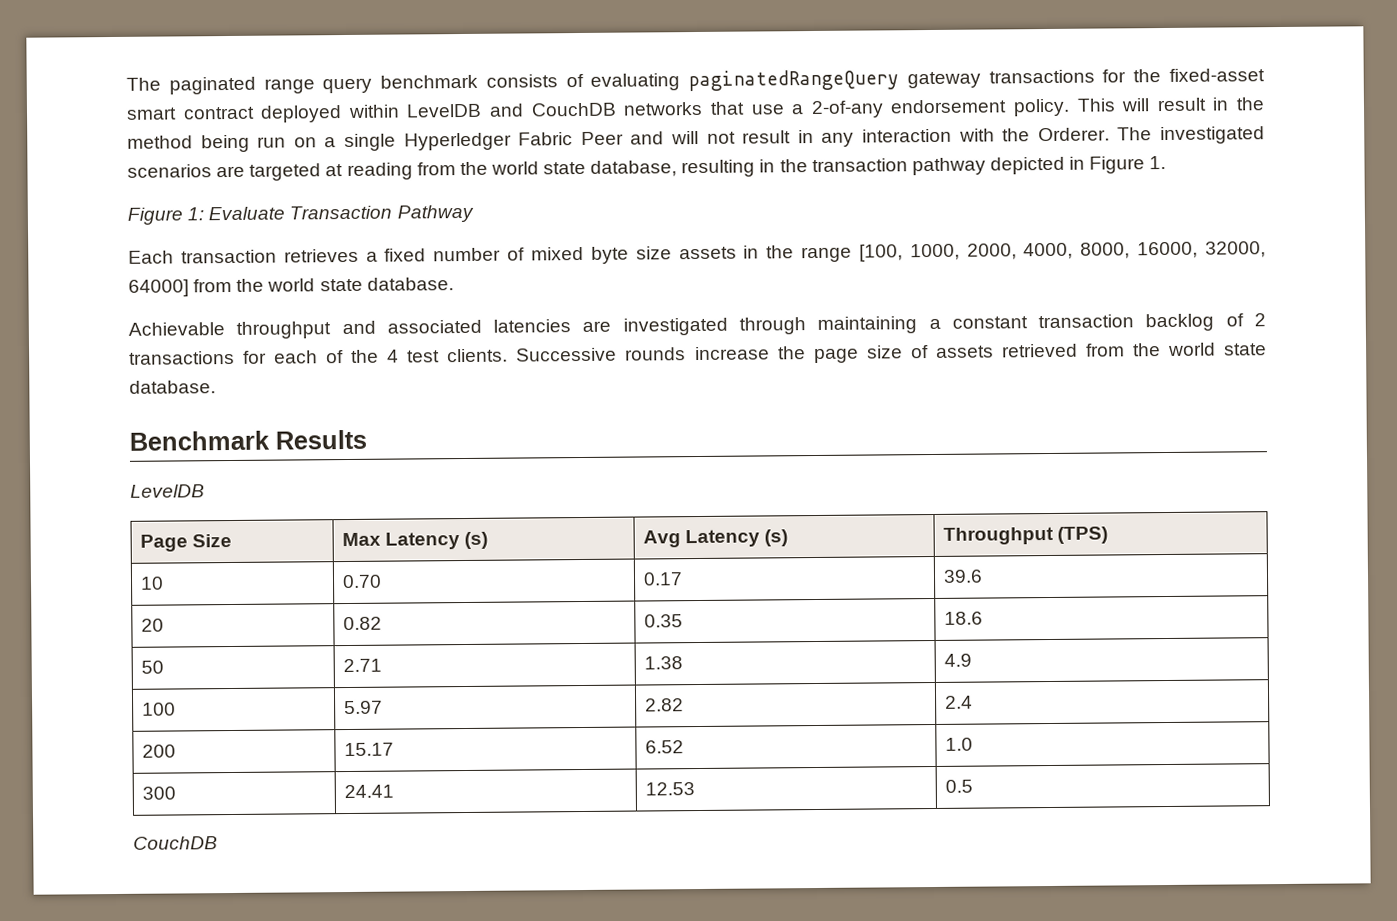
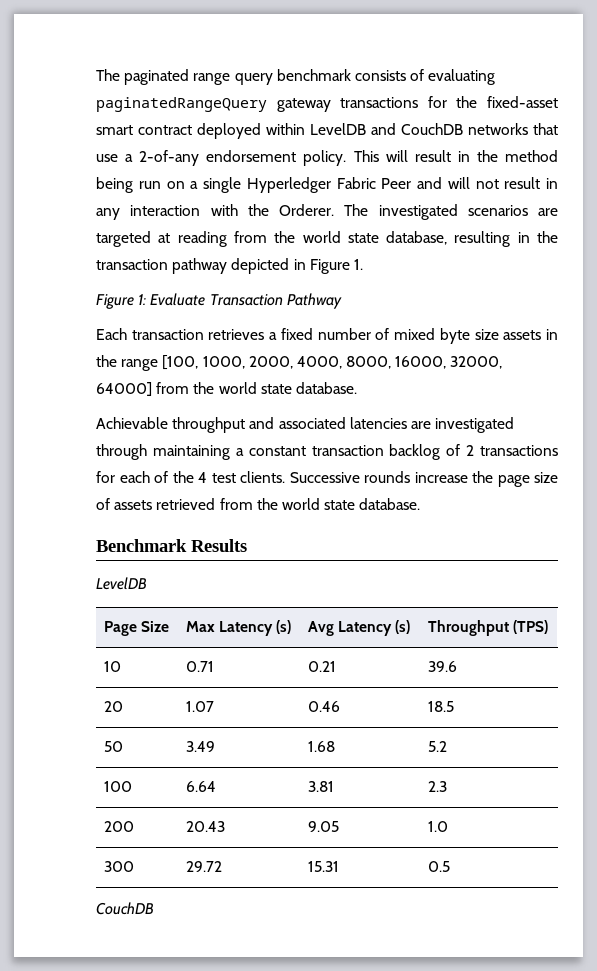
[341,574,382,589] [642,572,683,586] 0.70 | 0.17 -> [185,661,214,672] [307,661,336,672] 0.71 | 0.21
[342,616,382,631] [643,614,683,628] [943,611,983,625] [140,660,164,674] [342,658,382,673] [643,656,683,670] [943,653,972,667] [141,702,176,716] [343,700,383,715] [644,698,684,712] [944,695,973,709] 0.82 | 0.35 | 18.6 // 50 | 2.71 | 1.38 | 4.9 // 100 | 5.97 | 2.82 | 2.4 -> [185,701,214,712] [307,701,340,712] [427,701,454,712] [103,741,123,752] [185,741,215,752] [307,741,335,752] [427,741,447,752] [103,781,132,792] [185,781,216,792] [307,781,334,792] [427,781,447,792] 1.07 | 0.46 | 18.5 // 50 | 3.49 | 1.68 | 5.2 // 100 | 6.64 | 3.81 | 2.3
[343,742,394,757] [644,740,684,754] 15.17 | 6.52 -> [185,821,225,832] [307,821,339,832] 20.43 | 9.05
[343,784,394,799] [644,782,695,796] 24.41 | 12.53 -> [185,861,222,872] [307,861,339,872] 29.72 | 15.31

